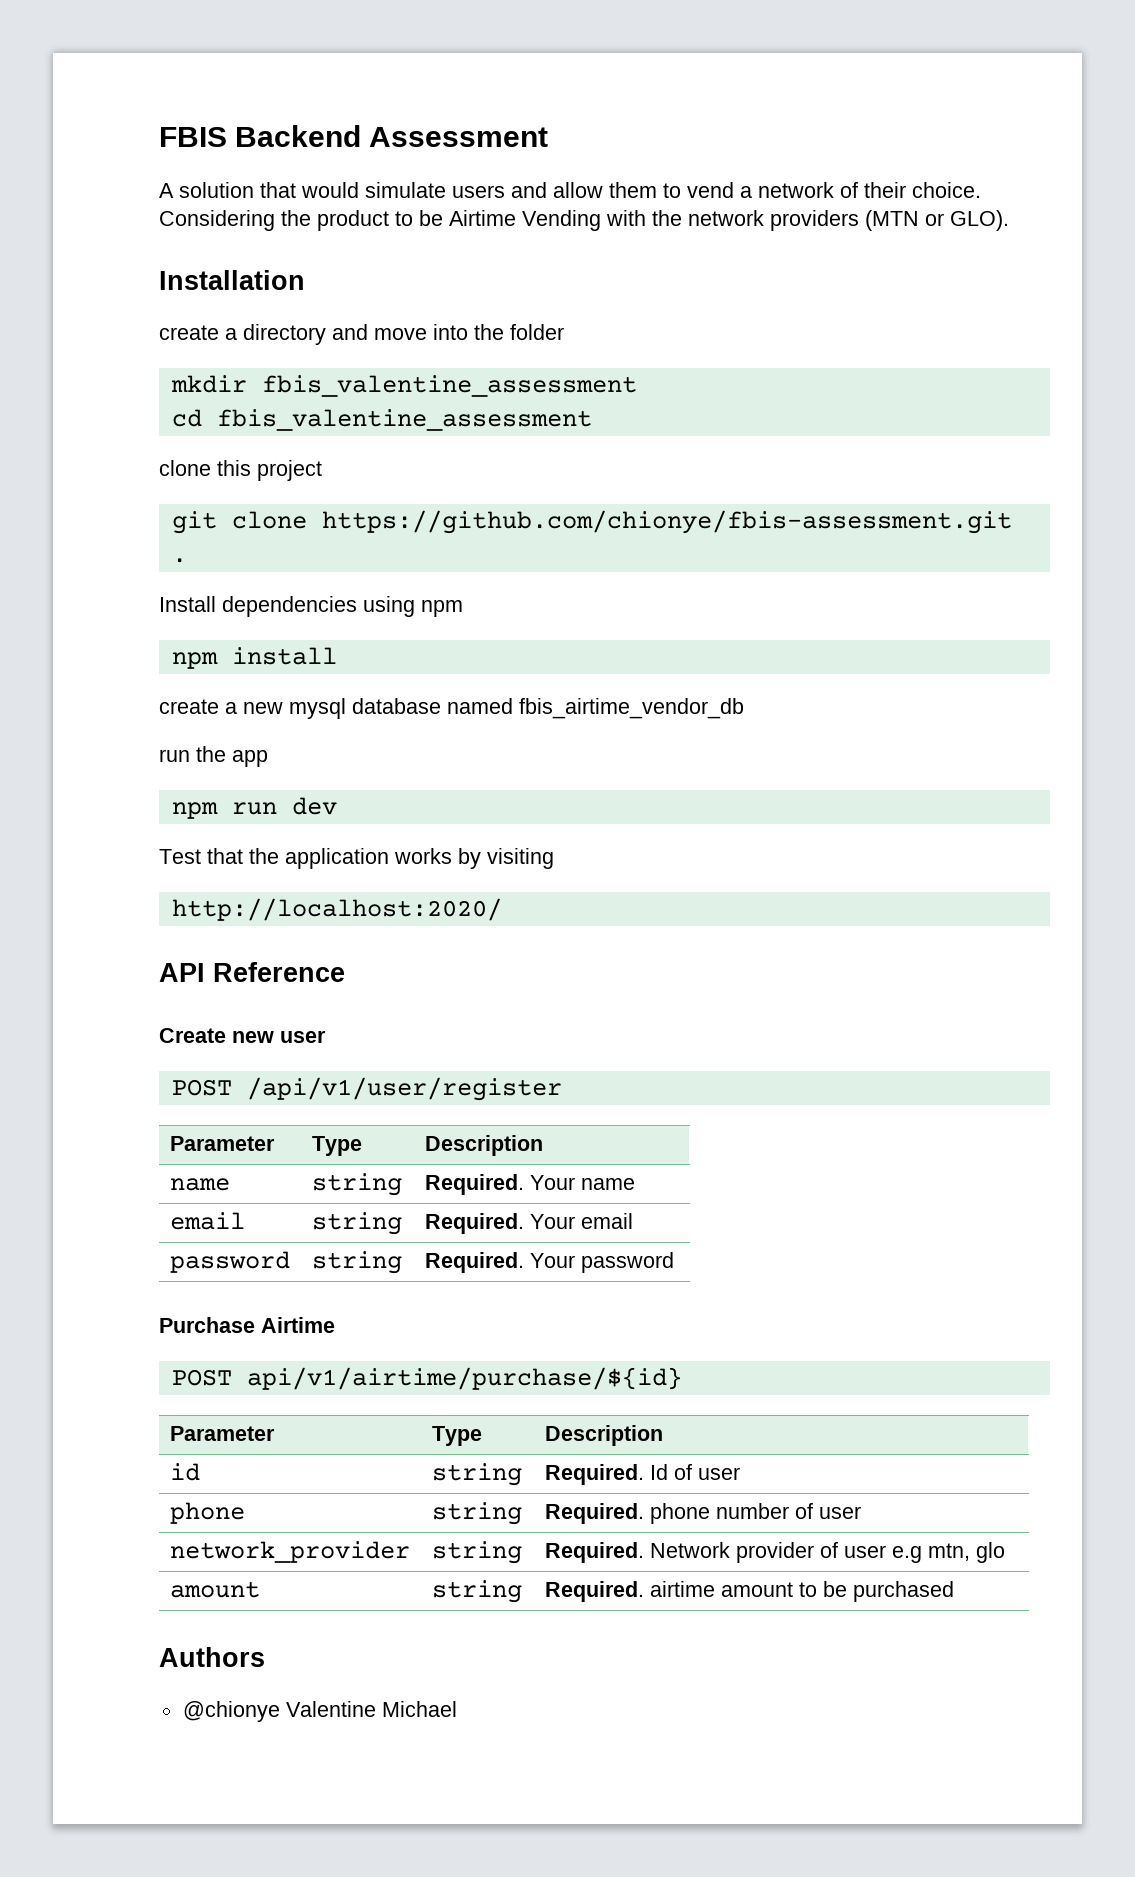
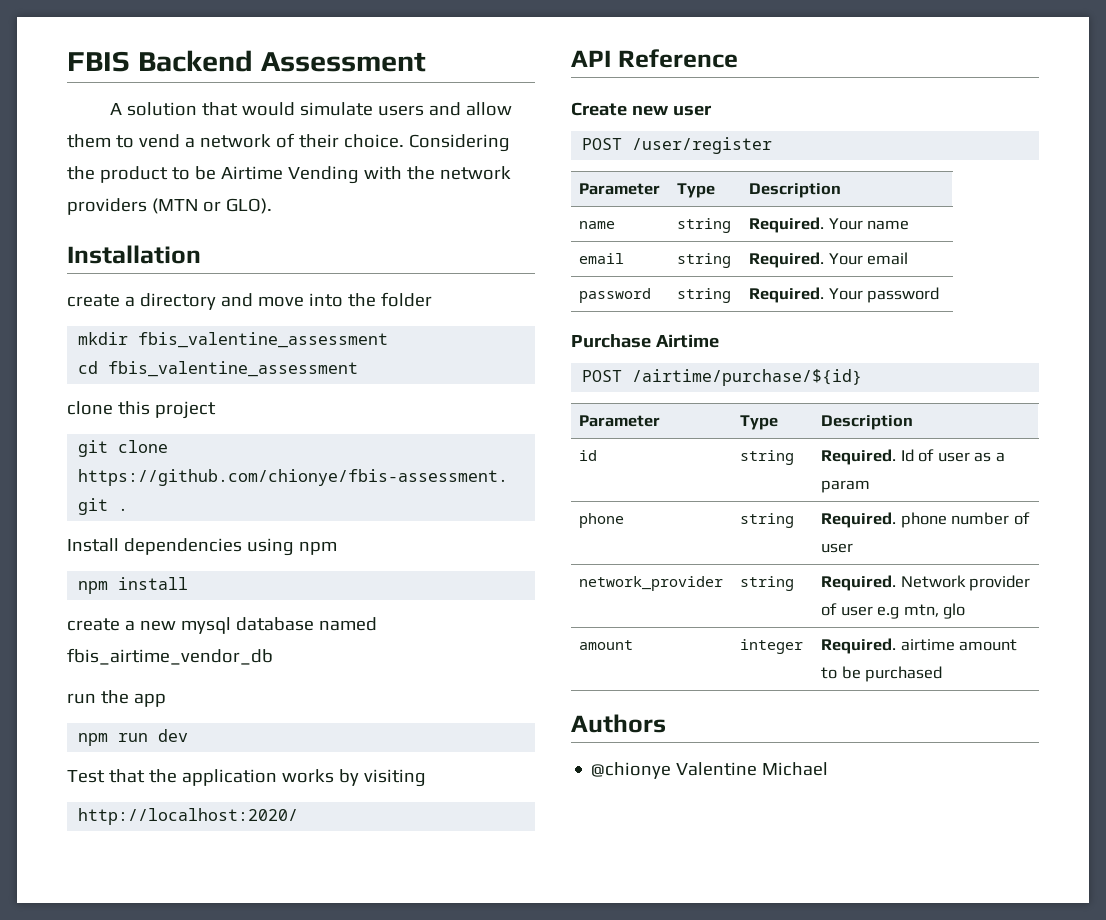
[246,1077,562,1101] /api/v1/user/register -> [632,137,773,154] /user/register
[246,1367,682,1390] api/v1/airtime/purchase/${id} -> [632,369,863,386] /airtime/purchase/${id}
(740, 1473) none -> [974,452,1005,462] [821,480,871,493] as a param
[431,1580,522,1603] string -> [740,639,804,654] integer

